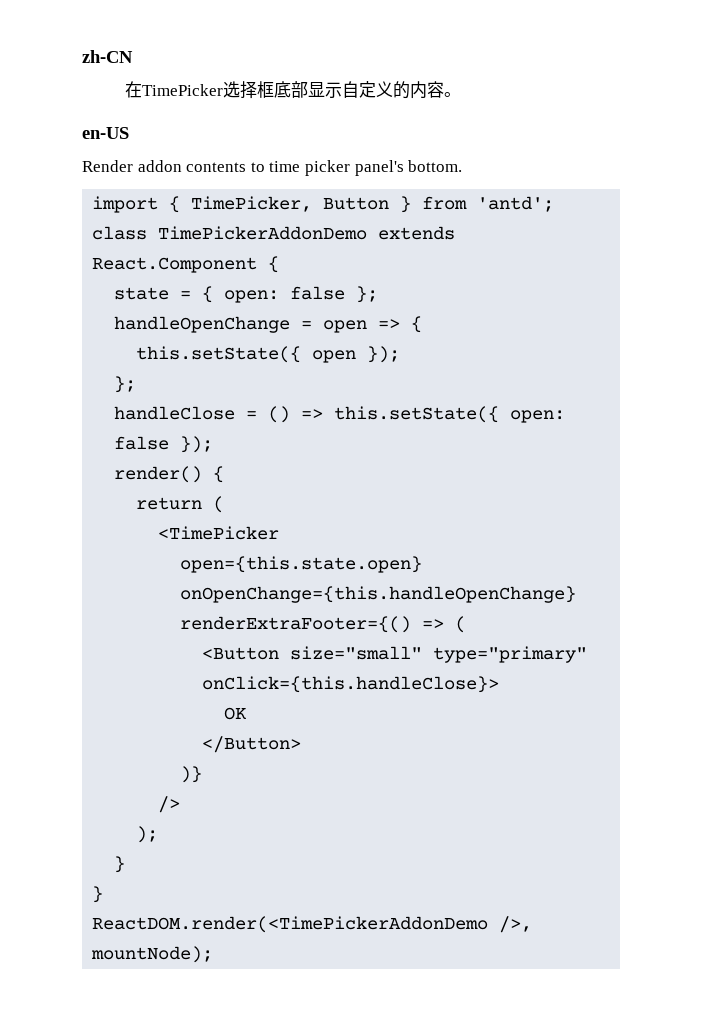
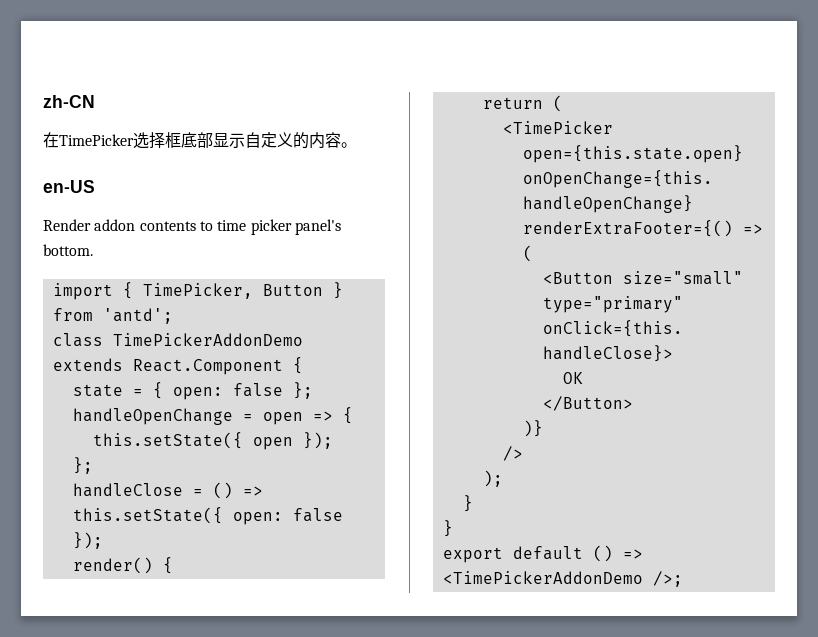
[92,916,533,933] [91,946,214,963] ReactDOM.render(<TimePickerAddonDemo />, mountNode); -> [442,545,643,563] [442,571,683,587] export default () => <TimePickerAddonDemo />;

